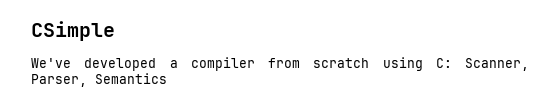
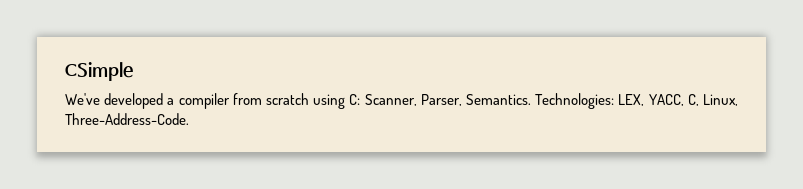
[95,73,167,84] Semantics -> [466,93,738,109] [65,113,189,125] Semantics. Technologies: LEX, YACC, C, Linux, Three-Address-Code.

